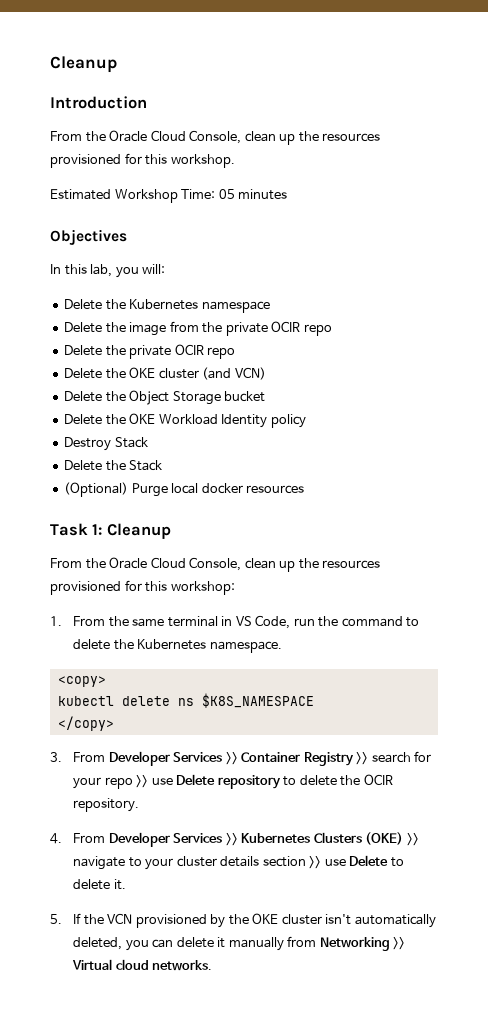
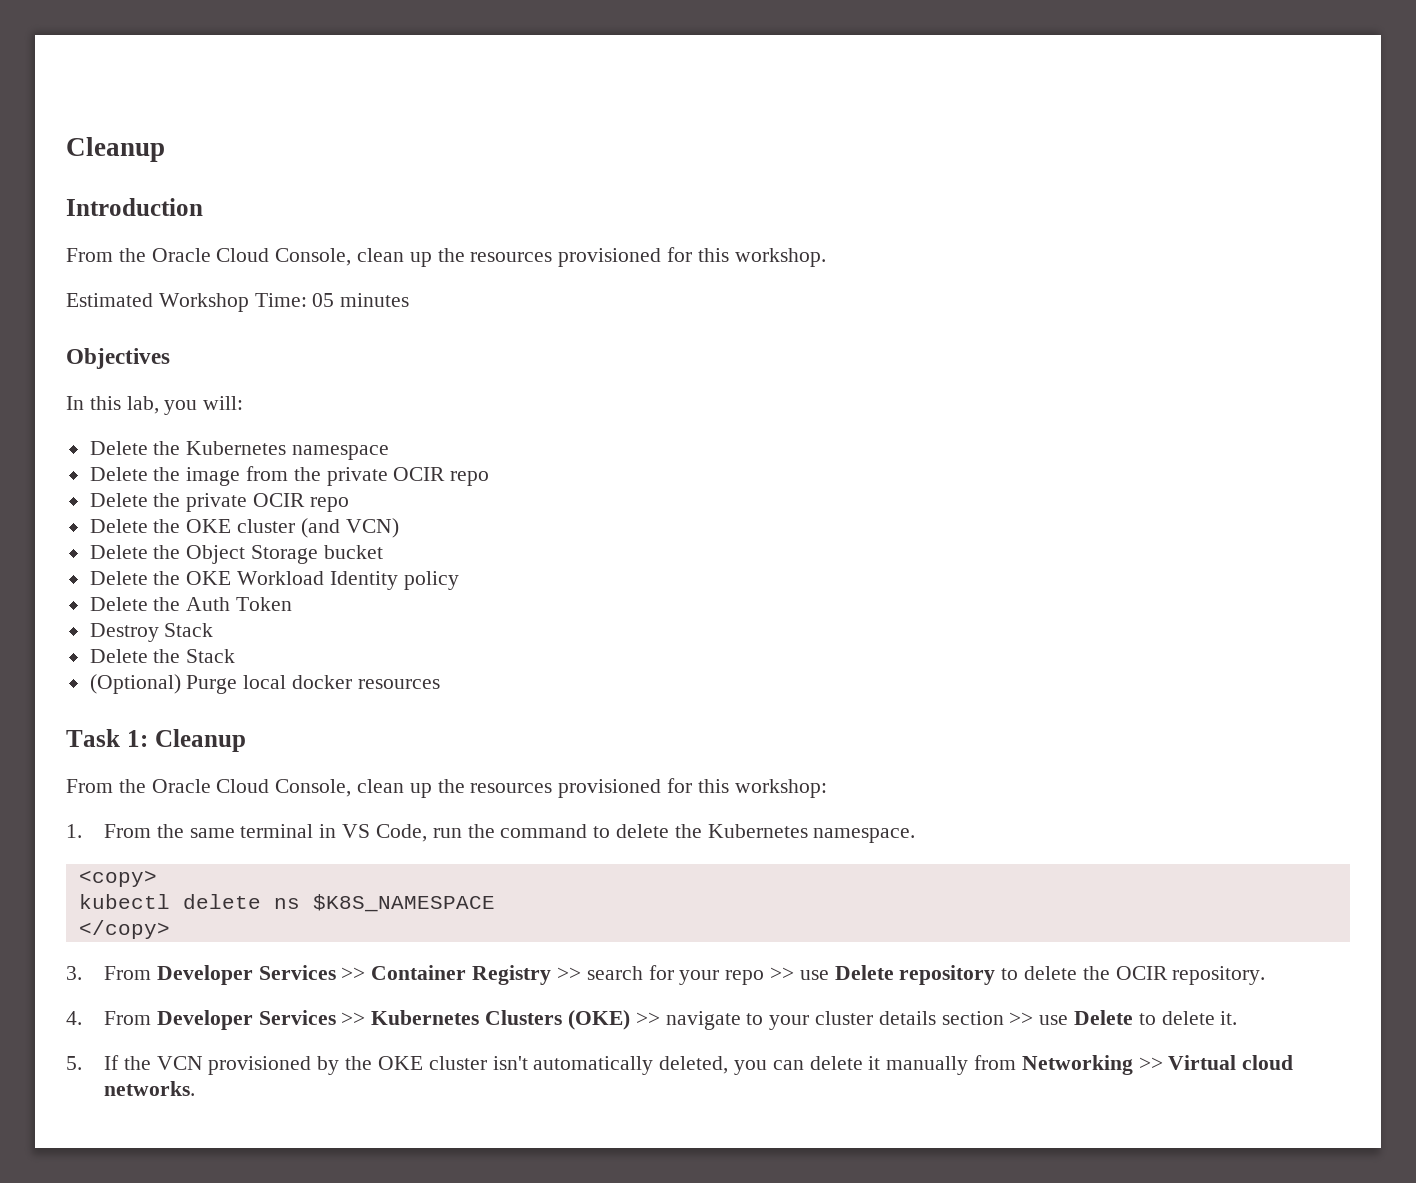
(306, 421) none -> [89,597,293,611] // Delete the Auth Token

